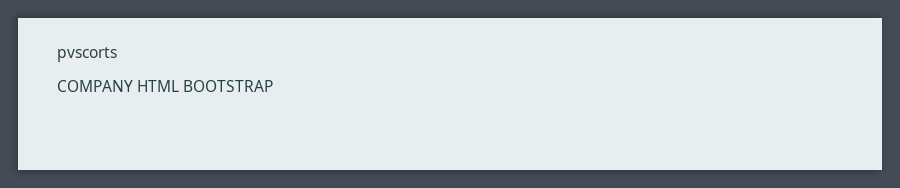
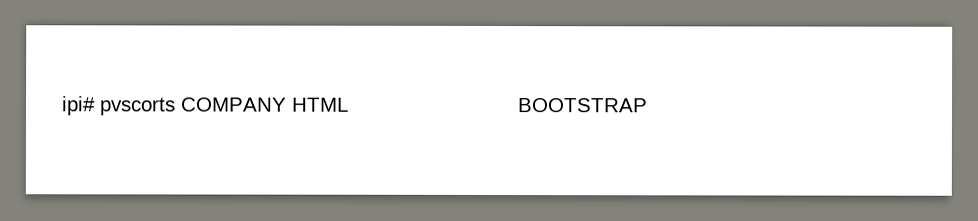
(57, 54) none -> [61,96,96,116] ipi#
(117, 54) // -> (176, 106) none

